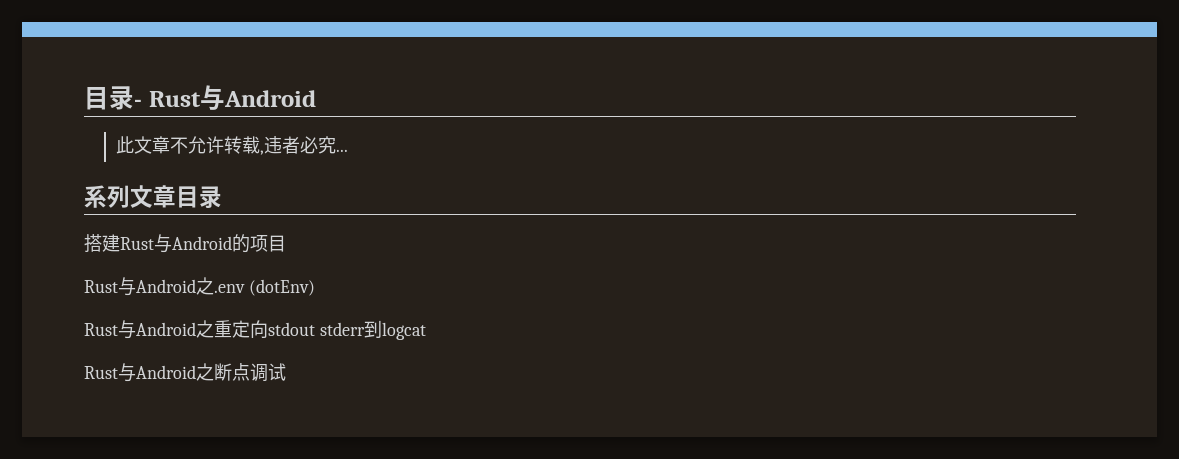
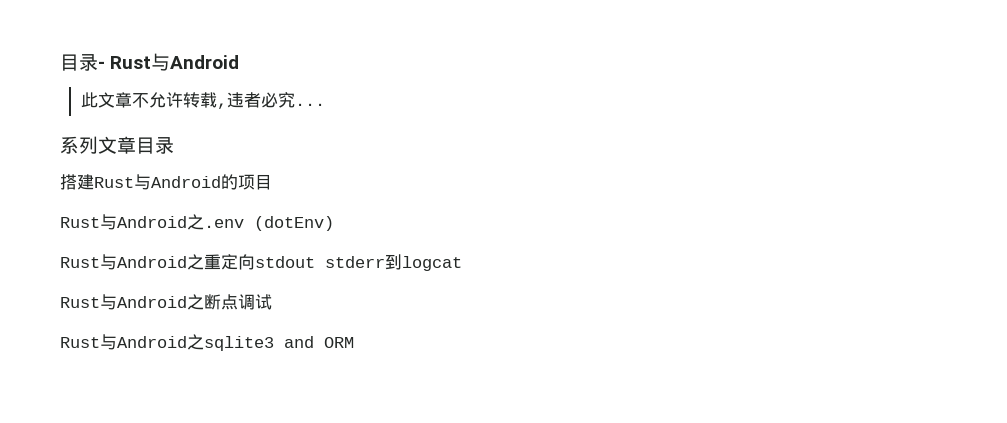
(286, 372) none -> [60,334,354,351] // Rust与Android之sqlite3 and ORM

